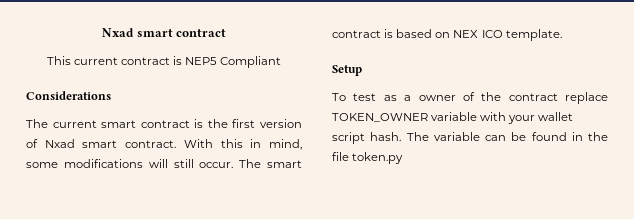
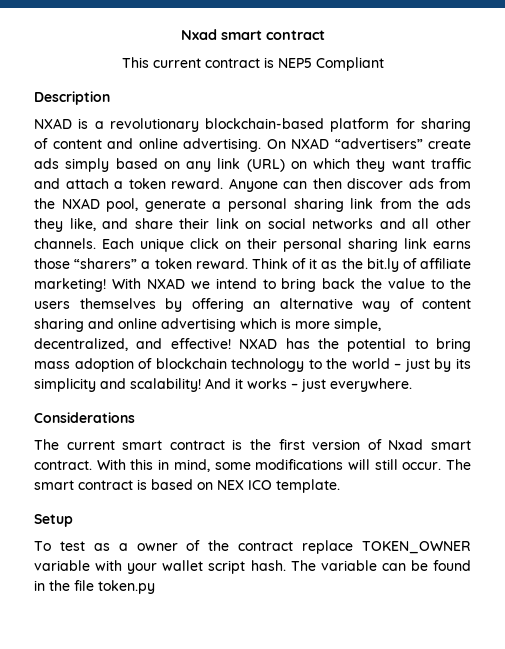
(282, 62) none -> [34,91,110,105] [34,118,471,132] [34,138,471,152] [34,158,471,172] [34,178,471,192] [34,198,472,212] [34,218,471,232] [34,238,471,252] [34,258,472,272] [34,278,472,292] [34,298,471,312] [34,318,381,332] [34,338,471,352] [34,358,472,372] [34,378,412,392] // Description // NXAD is a revolutionary blockchain-based platform for sharing of content and online advertising. On NXAD “advertisers” create ads simply based on any link (URL) on which they want traffic and attach a token reward. Anyone can then discover ads from the NXAD pool, generate a personal sharing link from the ads they like, and share their link on social networks and all other channels. Each unique click on their personal sharing link earns those “sharers” a token reward. Think of it as the bit.ly of affiliate marketing! With NXAD we intend to bring back the value to the users themselves by offering an alternative way of content sharing and online advertising which is more simple, decentralized, and effective! NXAD has the potential to bring mass adoption of blockchain technology to the world – just by its simplicity and scalability! And it works – just everywhere.

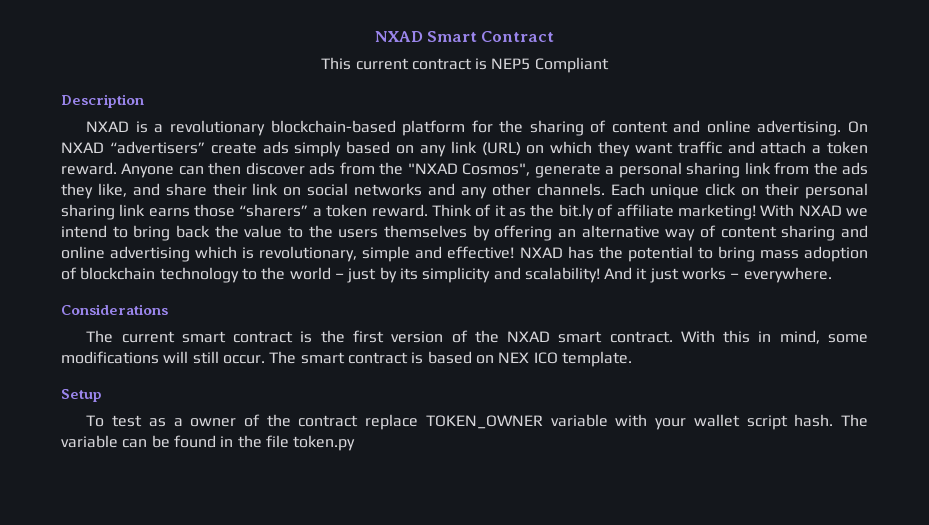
[180,29,325,40] Nxad smart contract -> [374,31,555,42] NXAD Smart Contract
(415, 123) none -> [499,120,524,133] the
[61,198,139,212] NXAD pool, -> [407,163,531,176] "NXAD Cosmos",
[412,218,430,229] all -> [460,187,487,199] any
[295,318,381,332] [34,338,128,351] more simple, decentralized, -> [259,246,411,262] revolutionary, simple
(243, 383) none -> [649,268,679,283] just
[301,378,326,392] just -> (740, 276) none
[388,439,424,450] Nxad -> [474,330,551,343] the NXAD

